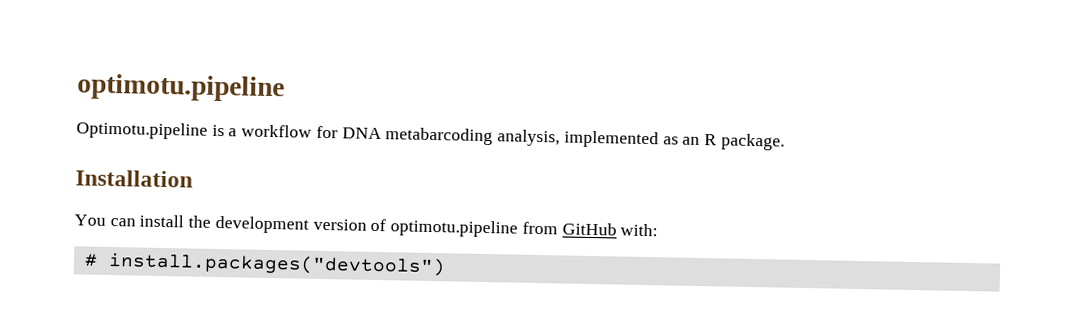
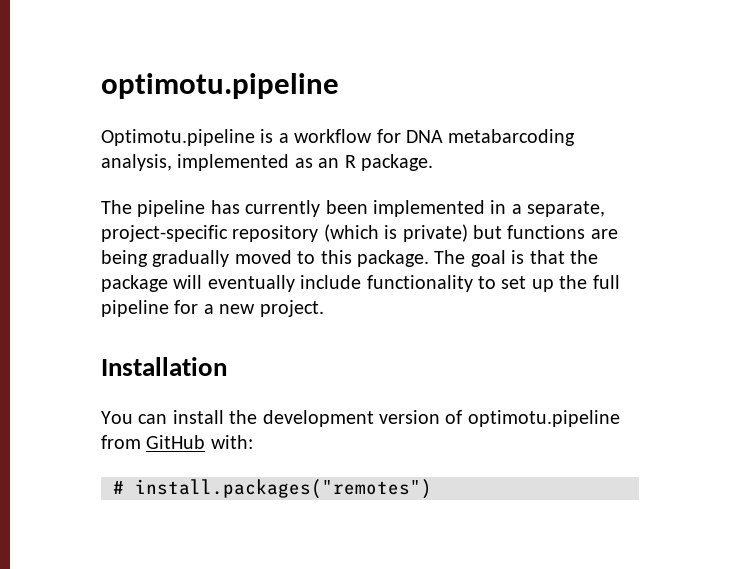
(785, 142) none -> [101,200,606,217] [101,224,618,242] [101,250,598,267] [101,275,620,292] [101,300,324,317] // The pipeline has currently been implemented in a separate, project-specific repository (which is private) but functions are being gradually moved to this package. The goal is that the package will eventually include functionality to set up the full pipeline for a new project.
[107,251,446,277] install.packages("devtools") -> [135,479,432,499] install.packages("remotes")

